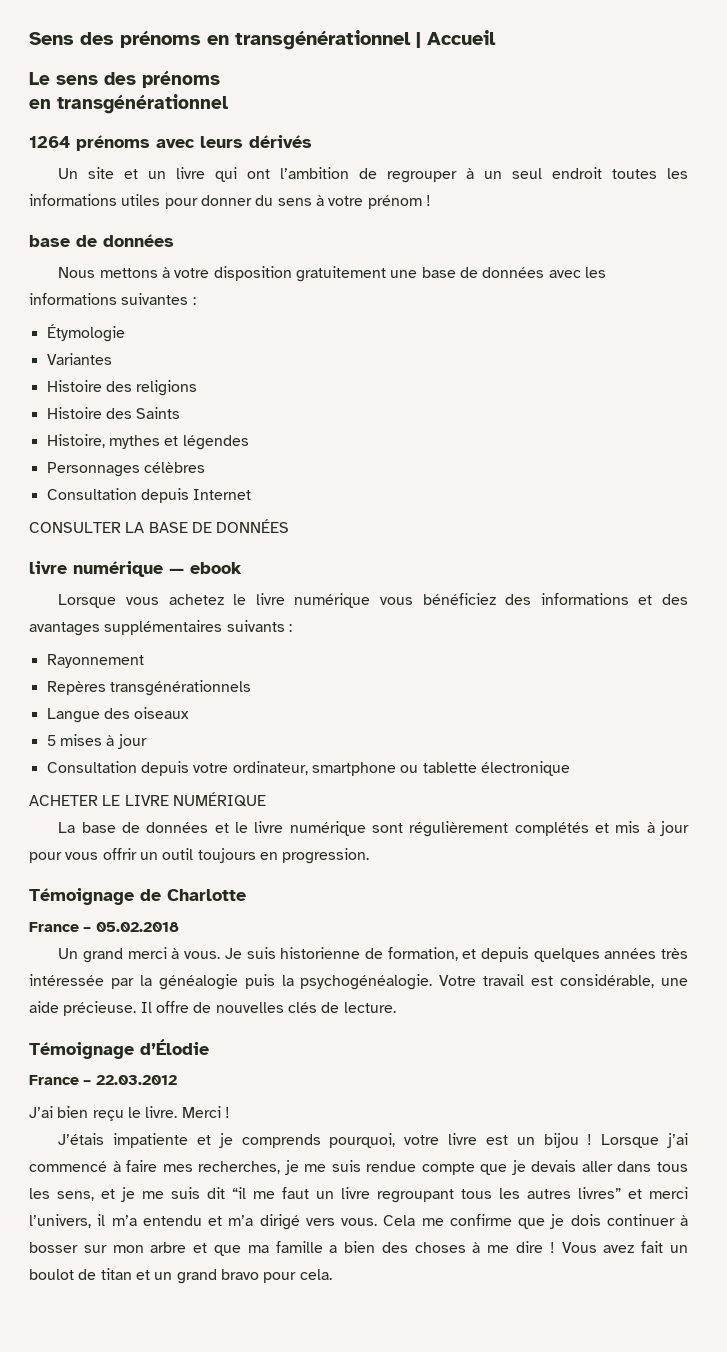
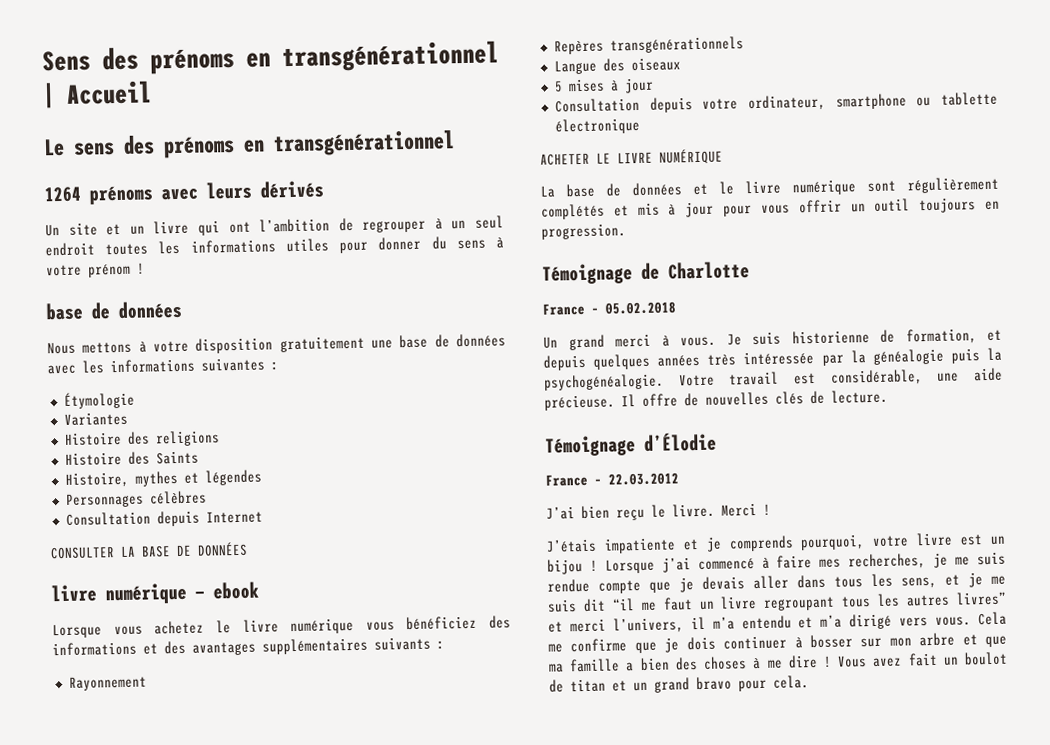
(220, 79) // -> (235, 147) none

